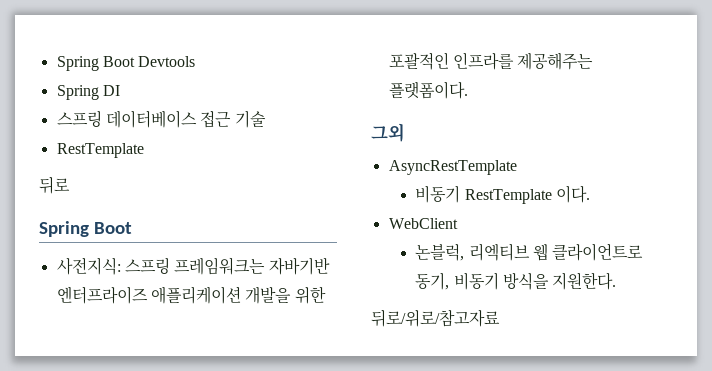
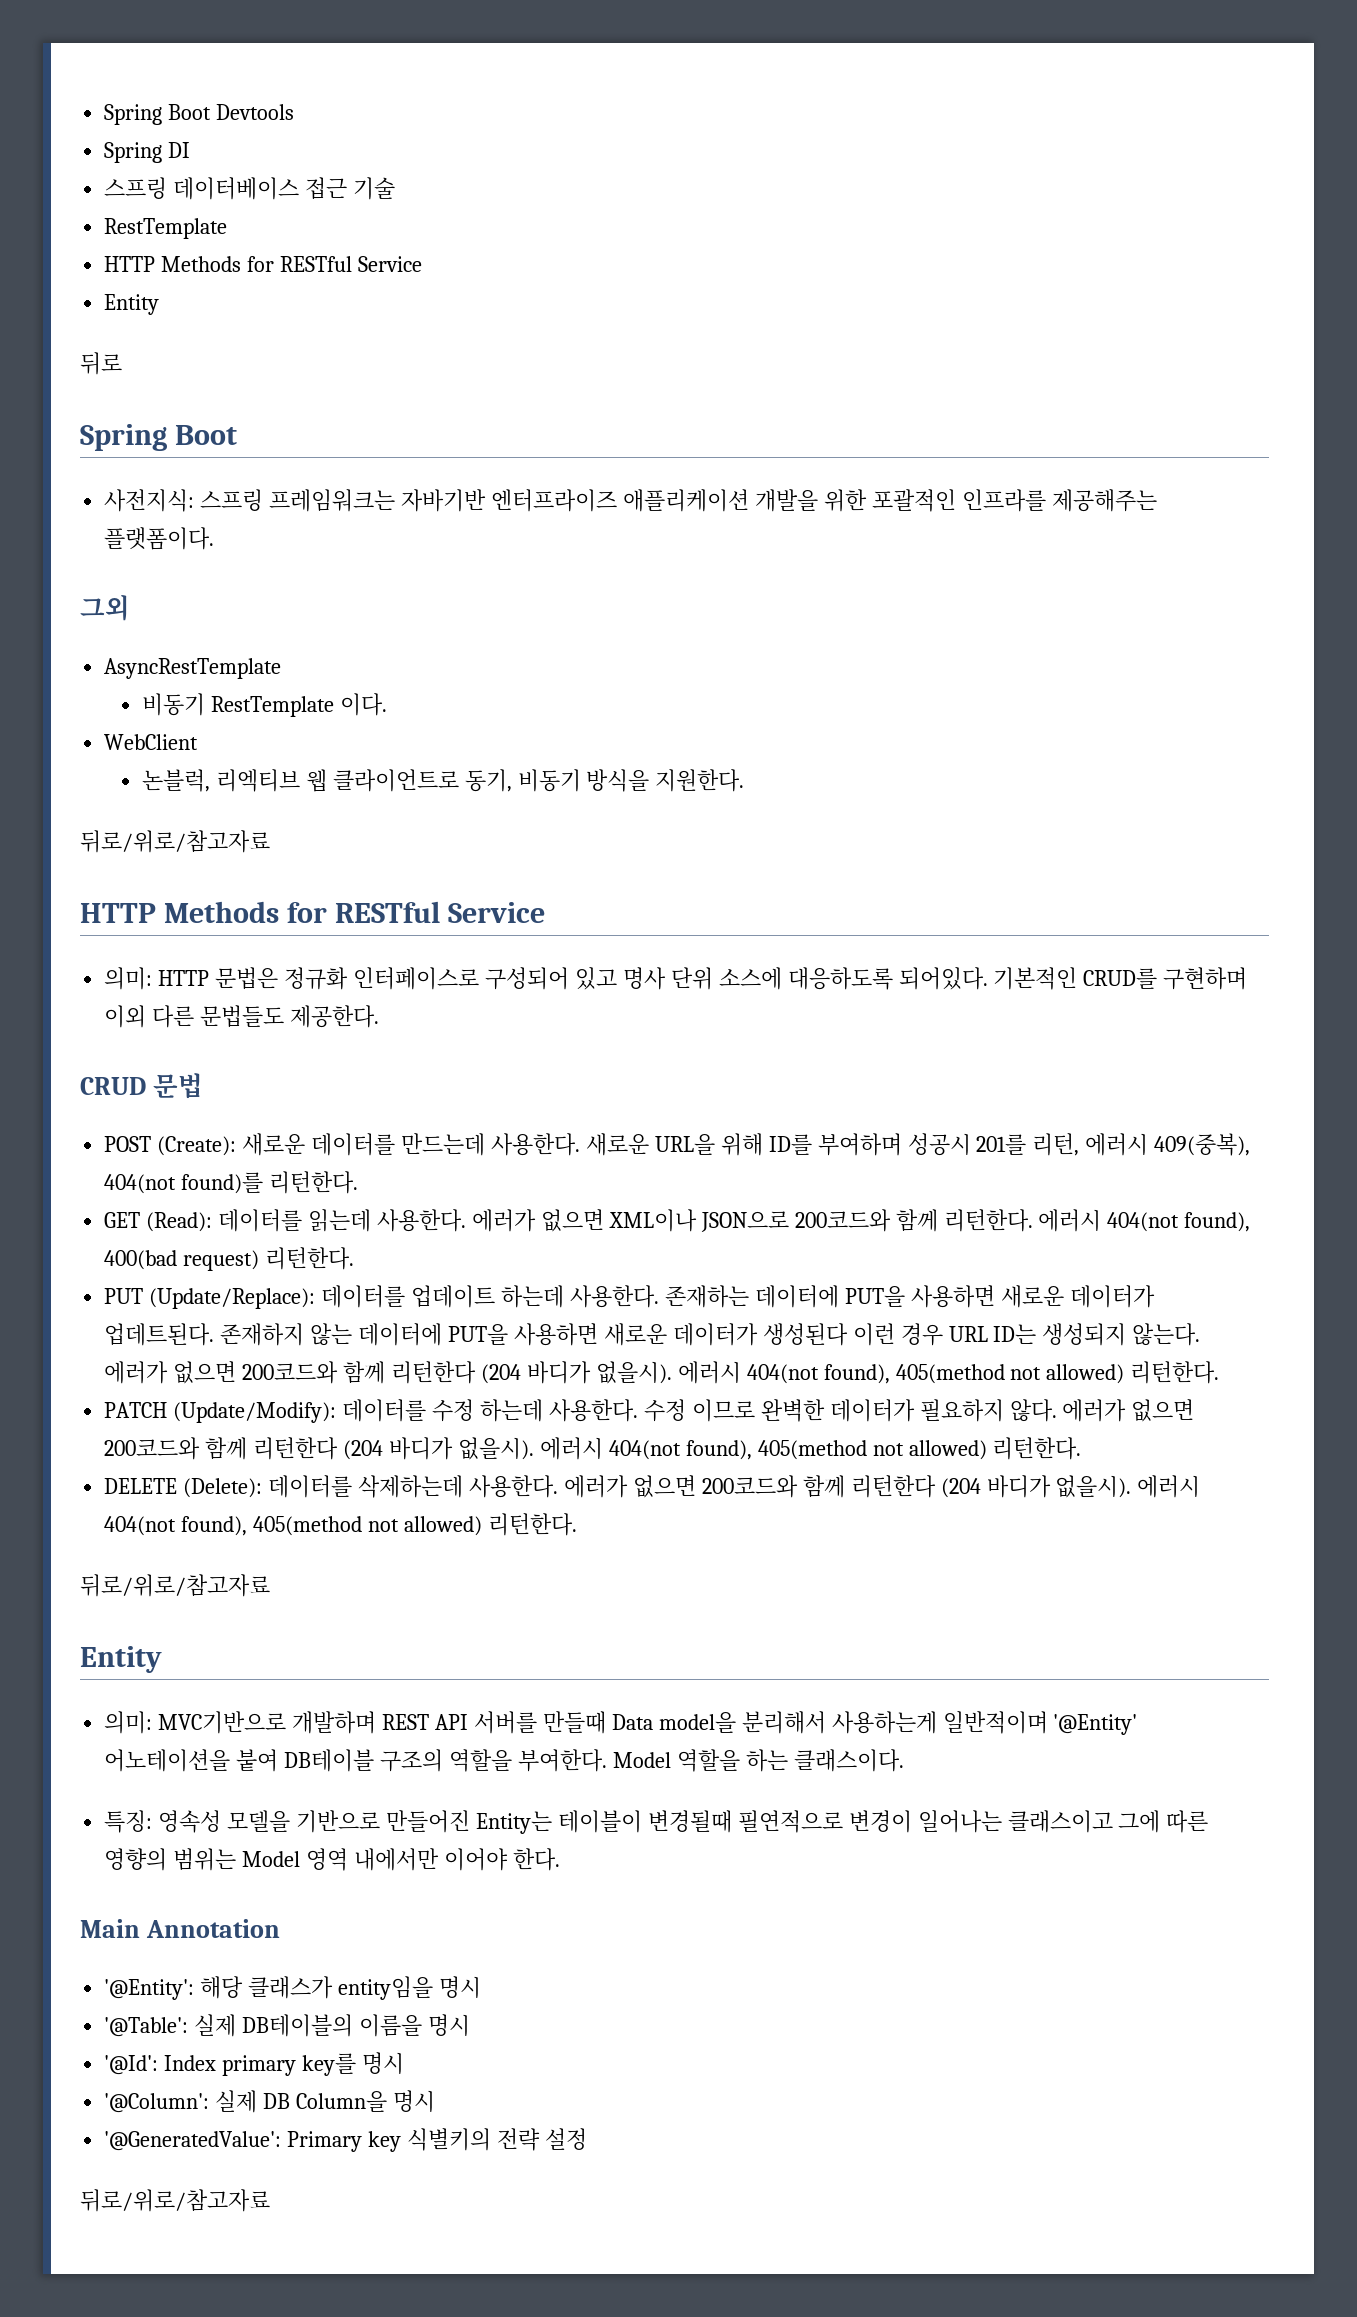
(144, 150) none -> [104,256,422,272] [104,294,160,315] // HTTP Methods for RESTful Service // Entity
(500, 318) none -> [80,901,545,923] [104,967,1248,990] [104,1005,380,1028] [80,1073,203,1099] [104,1133,1251,1156] [104,1171,359,1194] [104,1209,1251,1232] [104,1247,355,1271] [104,1285,1155,1309] [104,1323,1201,1346] [104,1361,1220,1384] [104,1399,1195,1423] [104,1437,1082,1460] [104,1475,1201,1498] [104,1513,577,1536] [80,1574,270,1597] [80,1646,162,1673] [104,1711,1138,1735] [104,1749,904,1772] [104,1810,1209,1834] [104,1848,560,1871] [80,1919,280,1938] [104,1976,481,2000] [104,2014,470,2037] [104,2052,404,2076] [104,2090,435,2113] [104,2128,587,2152] [80,2189,270,2212] // HTTP Methods for RESTful Service // 의미: HTTP 문법은 정규화 인터페이스로 구성되어 있고 명사 단위 소스에 대응하도록 되어있다. 기본적인 CRUD를 구현하며 이외 다른 문법들도 제공한다. // CRUD 문법 // POST (Create): 새로운 데이터를 만드는데 사용한다. 새로운 URL을 위해 ID를 부여하며 성공시 201를 리턴, 에러시 409(중복), 404(not found)를 리턴한다. // GET (Read): 데이터를 읽는데 사용한다. 에러가 없으면 XML이나 JSON으로 200코드와 함께 리턴한다. 에러시 404(not found), 400(bad request) 리턴한다. // PUT (Update/Replace): 데이터를 업데이트 하는데 사용한다. 존재하는 데이터에 PUT을 사용하면 새로운 데이터가 업데트된다. 존재하지 않는 데이터에 PUT을 사용하면 새로운 데이터가 생성된다 이런 경우 URL ID는 생성되지 않는다. 에러가 없으면 200코드와 함께 리턴한다 (204 바디가 없을시). 에러시 404(not found), 405(method not allowed) 리턴한다. // PATCH (Update/Modify): 데이터를 수정 하는데 사용한다. 수정 이므로 완벽한 데이터가 필요하지 않다. 에러가 없으면 200코드와 함께 리턴한다 (204 바디가 없을시). 에러시 404(not found), 405(method not allowed) 리턴한다. // DELETE (Delete): 데이터를 삭제하는데 사용한다. 에러가 없으면 200코드와 함께 리턴한다 (204 바디가 없을시). 에러시 404(not found), 405(method not allowed) 리턴한다. // 뒤로/위로/참고자료 // Entity // 의미: MVC기반으로 개발하며 REST API 서버를 만들때 Data model을 분리해서 사용하는게 일반적이며 '@Entity' 어노테이션을 붙여 DB테이블 구조의 역할을 부여한다. Model 역할을 하는 클래스이다. // 특징: 영속성 모델을 기반으로 만들어진 Entity는 테이블이 변경될때 필연적으로 변경이 일어나는 클래스이고 그에 따른 영향의 범위는 Model 영역 내에서만 이어야 한다. // Main Annotation // '@Entity': 해당 클래스가 entity임을 명시 // '@Table': 실제 DB테이블의 이름을 명시 // '@Id': Index primary key를 명시 // '@Column': 실제 DB Column을 명시 // '@GeneratedValue': Primary key 식별키의 전략 설정 // 뒤로/위로/참고자료

